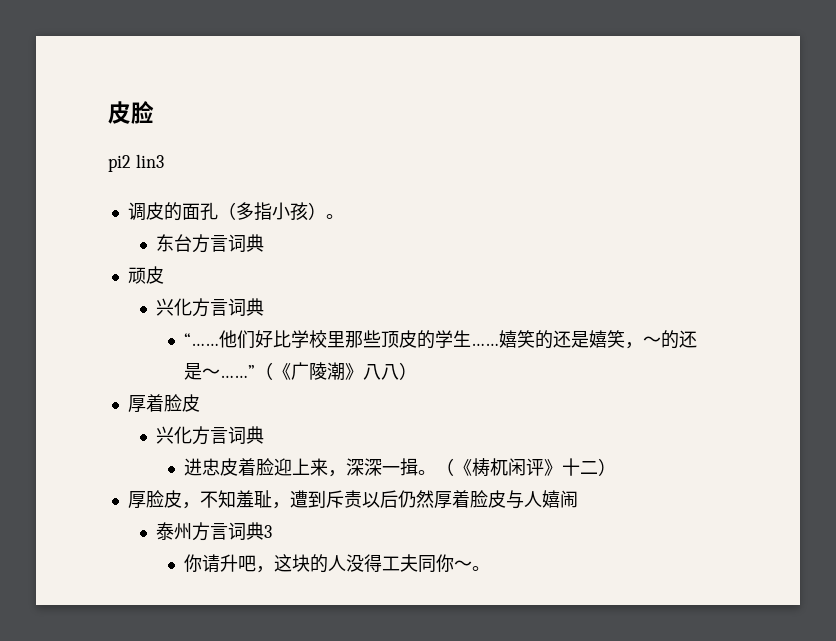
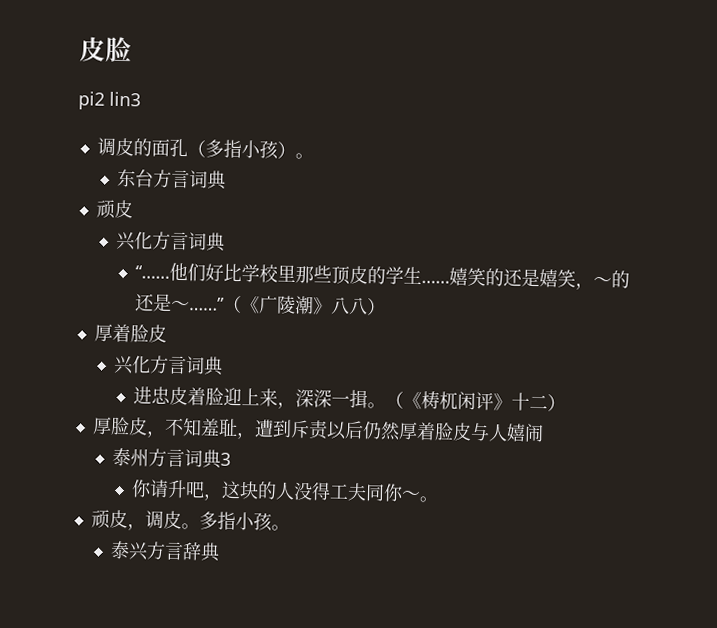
(491, 568) none -> [90,509,290,532] [109,540,221,562] // 顽皮，调皮。多指小孩。 // 泰兴方言辞典

